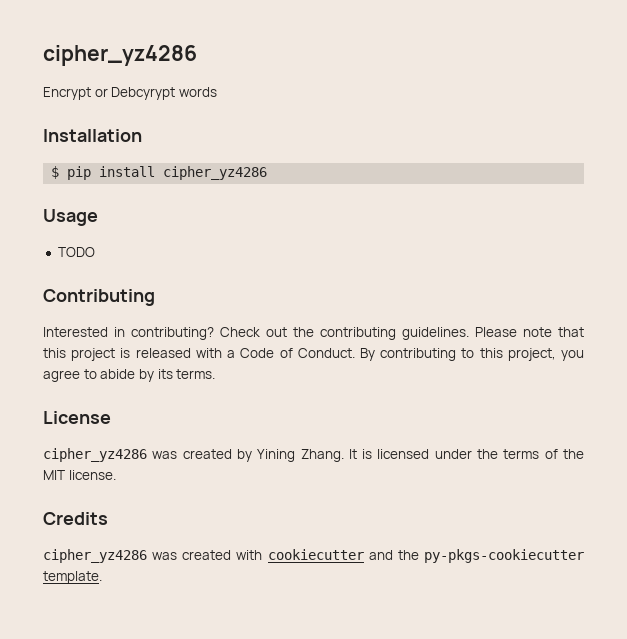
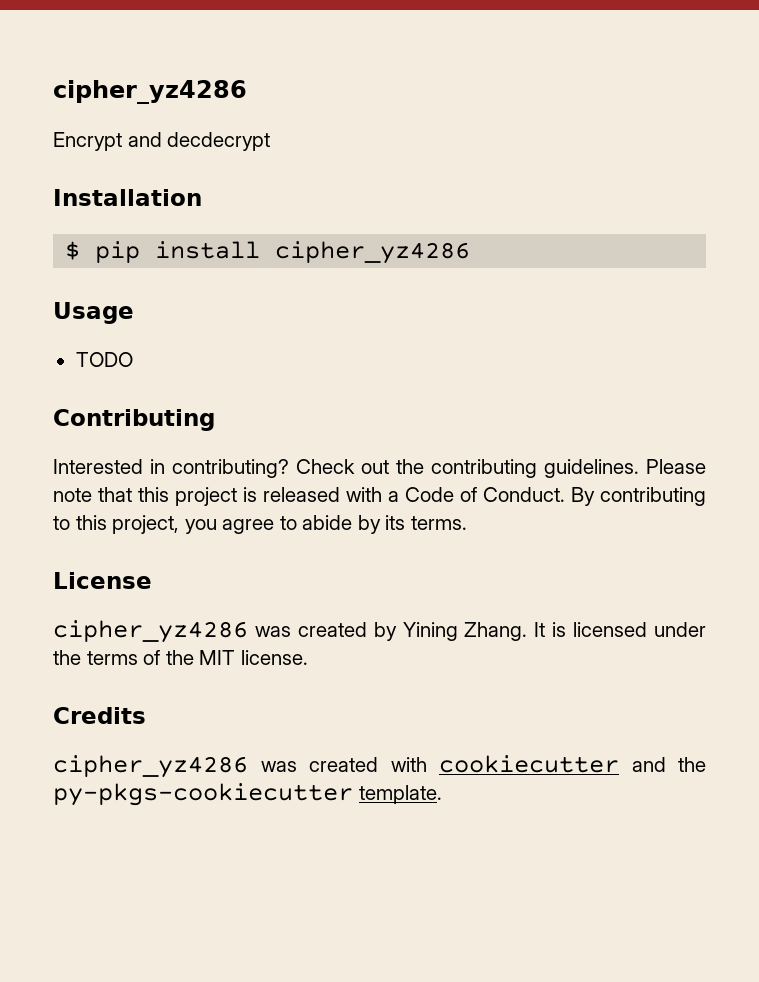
[94,87,217,100] or Debcyrypt words -> [127,132,271,151] and decdecrypt

